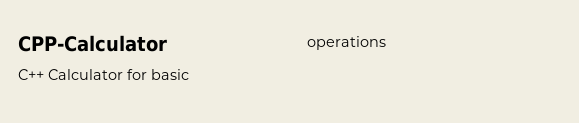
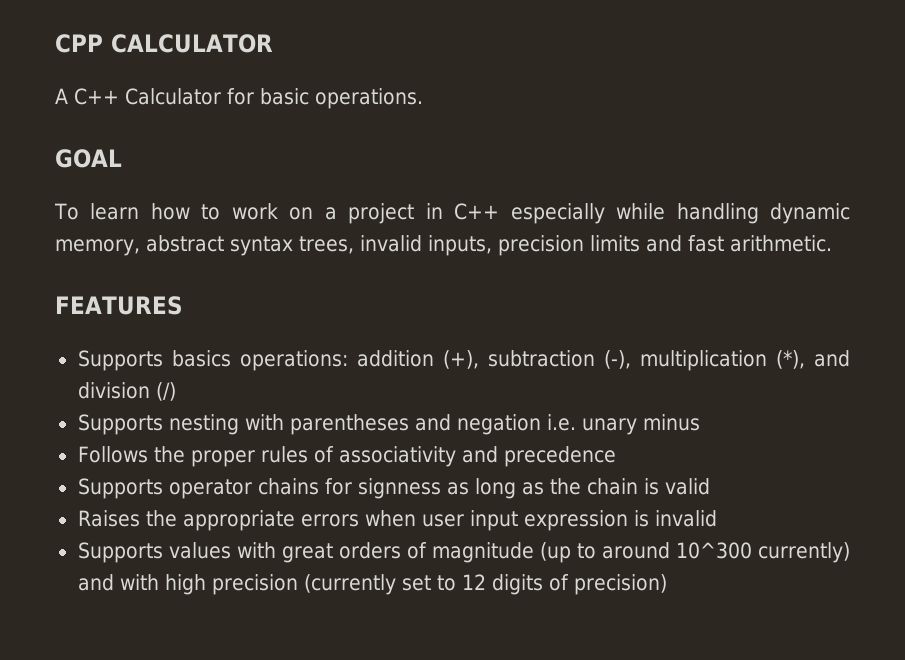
[18,35,167,52] CPP-Calculator // -> [55,34,273,53] [55,88,68,104] CPP CALCULATOR // A
[307,36,386,50] operations -> [315,88,423,109] [55,149,122,168] [54,203,851,224] [55,235,832,256] [55,296,183,315] [77,350,850,371] [77,382,176,401] [77,414,700,435] [77,446,616,467] [77,478,710,499] [77,510,717,531] [77,542,850,563] [77,574,667,595] operations. // GOAL // To learn how to work on a project in C++ especially while handling dynamic memory, abstract syntax trees, invalid inputs, precision limits and fast arithmetic. // FEATURES // Supports basics operations: addition (+), subtraction (-), multiplication (*), and division (/) // Supports nesting with parentheses and negation i.e. unary minus // Follows the proper rules of associativity and precedence // Supports operator chains for signness as long as the chain is valid // Raises the appropriate errors when user input expression is invalid // Supports values with great orders of magnitude (up to around 10^300 currently) and with high precision (currently set to 12 digits of precision)

